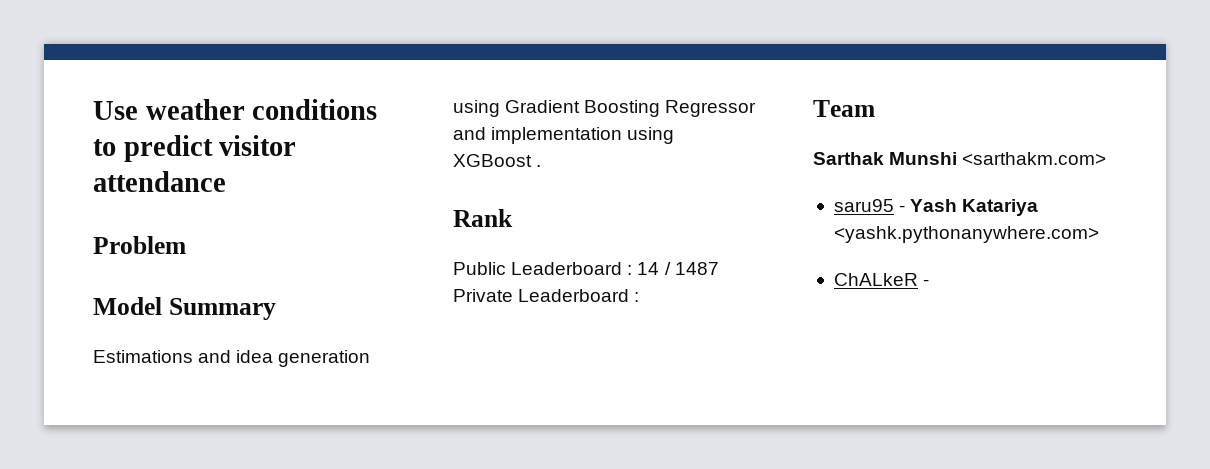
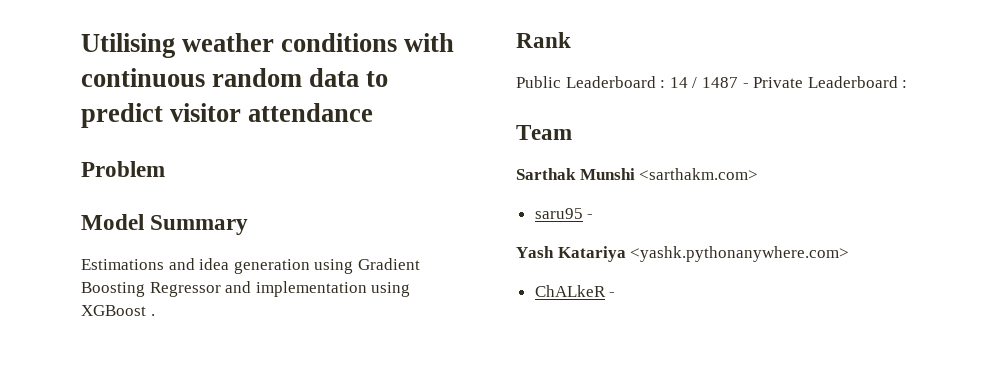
[93,101,138,120] Use -> [81,33,175,58] Utilising
(378, 109) none -> [404,33,455,52] [81,68,360,87] with continuous random data
(719, 268) none -> [742,83,749,88] -
(906, 208) none -> (594, 216) //

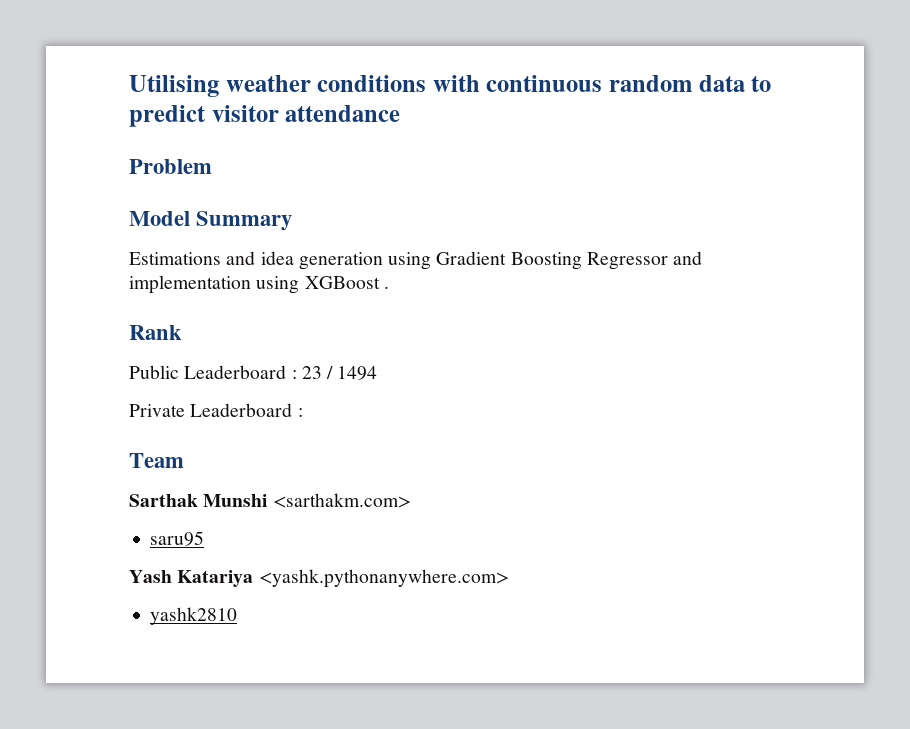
[669,77,749,88] 14 / 1487 - -> [301,366,378,380] 23 / 1494 //
[587,214,594,219] - -> (205, 538) none
[534,285,616,297] ChALkeR - -> [150,607,238,625] yashk2810

